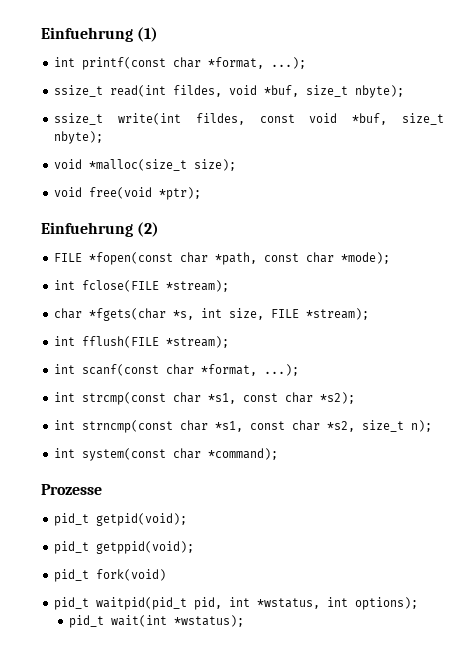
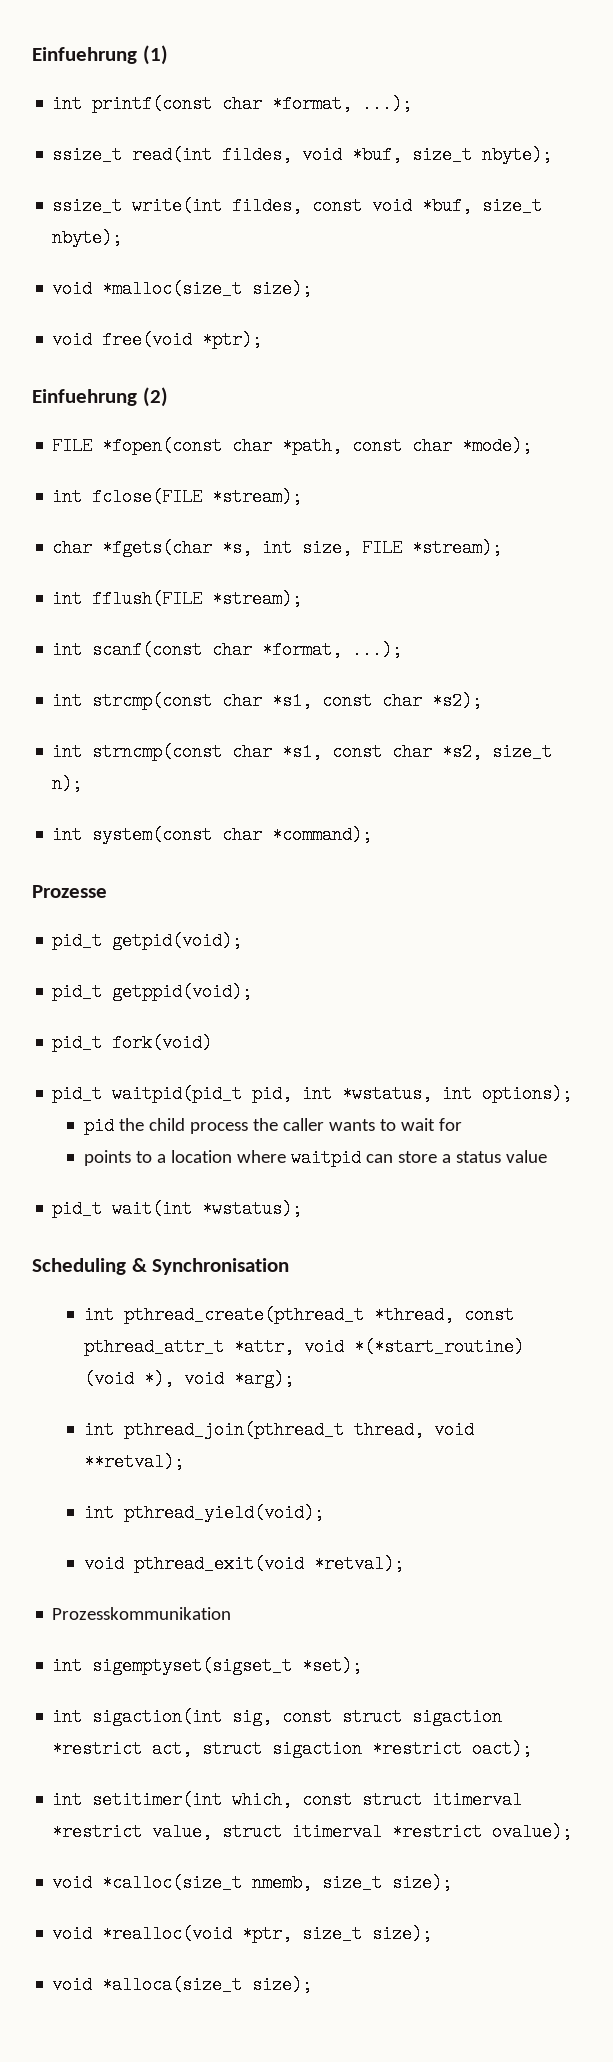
[69,615,245,628] pid_t wait(int *wstatus); -> [84,1117,462,1135] [84,1149,547,1167] [52,1200,303,1218] [32,1258,290,1275] [84,1306,515,1324] [84,1338,525,1356] [84,1370,295,1388] [84,1421,475,1439] [84,1453,185,1471] [84,1504,325,1522] [84,1555,405,1573] [52,1607,232,1620] [52,1657,363,1675] [52,1708,503,1726] [52,1740,533,1758] [52,1791,523,1809] [52,1823,573,1841] [52,1874,453,1892] [52,1925,433,1943] [52,1976,313,1994] pid the child process the caller wants to wait for // points to a location where waitpid can store a status value // pid_t wait(int *wstatus); // Scheduling & Synchronisation // int pthread_create(pthread_t *thread, const pthread_attr_t *attr, void *(*start_routine) (void *), void *arg); // int pthread_join(pthread_t thread, void **retval); // int pthread_yield(void); // void pthread_exit(void *retval); // Prozesskommunikation // int sigemptyset(sigset_t *set); // int sigaction(int sig, const struct sigaction *restrict act, struct sigaction *restrict oact); // int setitimer(int which, const struct itimerval *restrict value, struct itimerval *restrict ovalue); // void *calloc(size_t nmemb, size_t size); // void *realloc(void *ptr, size_t size); // void *alloca(size_t size);

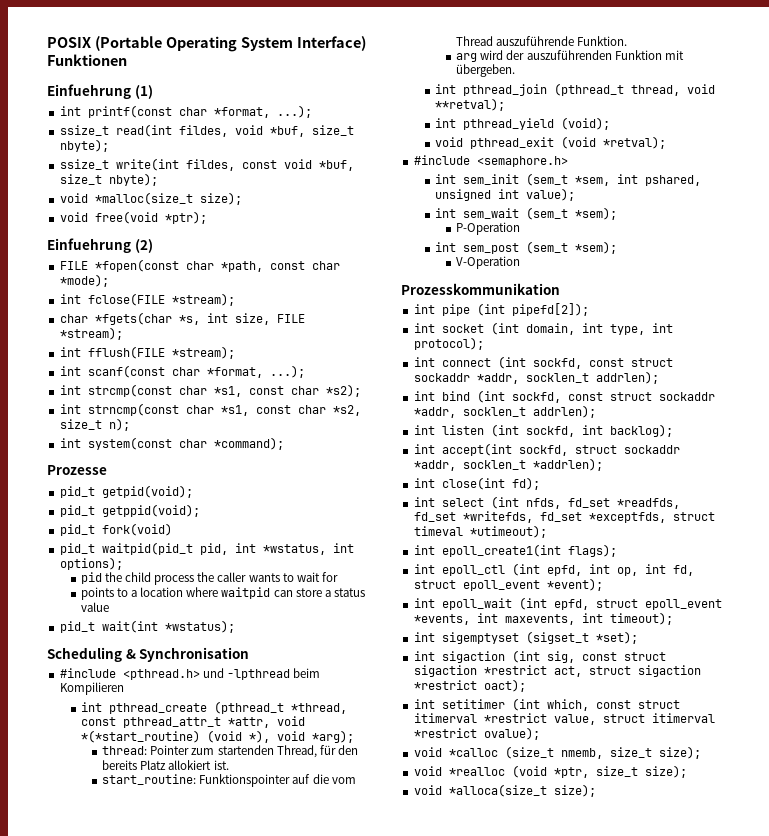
(32, 55) none -> [47,36,366,52] [47,54,127,66] POSIX (Portable Operating System Interface) Funktionen //
[84,1306,365,1324] // int pthread_create(pthread_t -> [59,668,320,680] [59,682,124,695] [80,701,284,714] // #include <pthread.h> und -lpthread beim Kompilieren // int pthread_create (pthread_t
[84,1421,345,1439] // int pthread_join(pthread_t -> [102,745,358,758] [102,760,229,770] [102,774,356,787] [456,36,628,46] [456,50,684,62] [456,64,516,77] [434,83,624,96] // thread: Pointer zum startenden Thread, für den bereits Platz allokiert ist. // start_routine: Funktionspointer auf die vom Thread auszuführende Funktion. // arg wird der auszuführenden Funktion mit übergeben. // int pthread_join (pthread_t
[124,1504,325,1522] [84,1555,305,1573] pthread_yield(void); // void pthread_exit(void -> [462,117,610,130] [434,136,596,149] pthread_yield (void); // void pthread_exit (void
[52,1607,232,1620] [52,1657,293,1675] Prozesskommunikation // int sigemptyset(sigset_t -> [413,155,568,167] [434,173,701,186] [434,188,575,201] [434,207,617,220] [456,222,521,235] [434,241,617,254] [456,256,521,269] [401,283,560,295] [413,303,589,316] [413,322,673,335] [413,337,484,350] [413,356,673,369] [413,371,659,384] [413,390,715,403] [413,405,596,418] [413,424,673,437] [413,443,680,456] [413,458,603,471] [413,477,540,490] [413,496,680,509] [413,511,715,523] [413,525,547,538] [413,544,617,557] [413,563,694,576] [413,578,603,591] [413,597,722,610] [413,612,673,625] [413,631,589,644] #include <semaphore.h> // int sem_init (sem_t *sem, int pshared, unsigned int value); // int sem_wait (sem_t *sem); // P-Operation // int sem_post (sem_t *sem); // V-Operation // Prozesskommunikation // int pipe (int pipefd[2]); // int socket (int domain, int type, int protocol); // int connect (int sockfd, const struct sockaddr *addr, socklen_t addrlen); // int bind (int sockfd, const struct sockaddr *addr, socklen_t addrlen); // int listen (int sockfd, int backlog); // int accept(int sockfd, struct sockaddr *addr, socklen_t *addrlen); // int close(int fd); // int select (int nfds, fd_set *readfds, fd_set *writefds, fd_set *exceptfds, struct timeval *utimeout); // int epoll_create1(int flags); // int epoll_ctl (int epfd, int op, int fd, struct epoll_event *event); // int epoll_wait (int epfd, struct epoll_event *events, int maxevents, int timeout); // int sigemptyset (sigset_t
[92,1708,223,1726] sigaction(int -> [441,650,540,663] sigaction (int
[92,1791,223,1809] setitimer(int -> [441,698,540,711] setitimer (int
[102,1874,243,1892] *calloc(size_t -> [448,746,554,759] *calloc (size_t
[102,1925,233,1943] *realloc(void -> [448,765,547,778] *realloc (void

